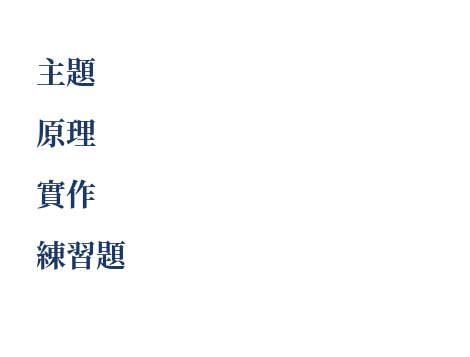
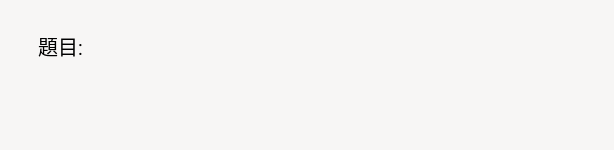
[36,57,99,87] [36,118,96,148] [36,179,96,211] [36,240,129,270] 主題 // 原理 // 實作 // 練習題 -> [38,38,83,57] 題目:

